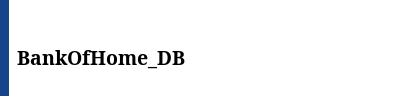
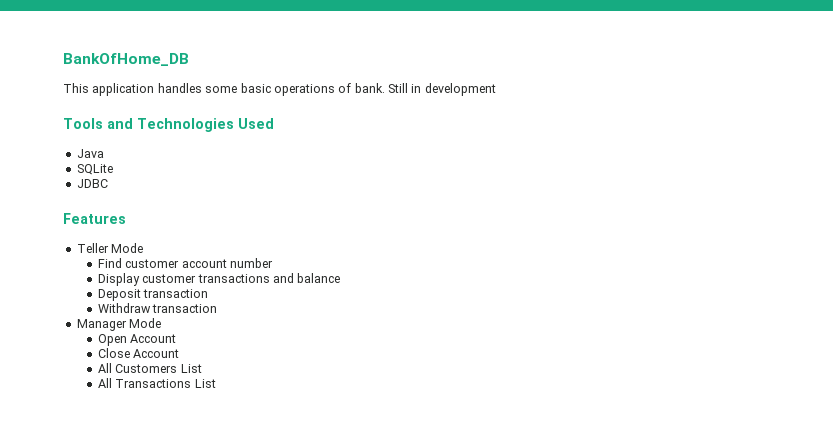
(185, 59) none -> [63,83,496,96] [63,118,274,132] [76,149,104,158] [76,164,113,175] [76,179,108,188] [63,213,126,224] [76,243,144,253] [97,258,273,268] [97,273,341,286] [97,289,209,301] [97,303,218,313] [76,318,162,331] [97,334,177,346] [97,348,180,358] [97,363,202,373] [97,378,216,388] // This application handles some basic operations of bank. Still in development // Tools and Technologies Used // Java // SQLite // JDBC // Features // Teller Mode // Find customer account number // Display customer transactions and balance // Deposit transaction // Withdraw transaction // Manager Mode // Open Account // Close Account // All Customers List // All Transactions List

